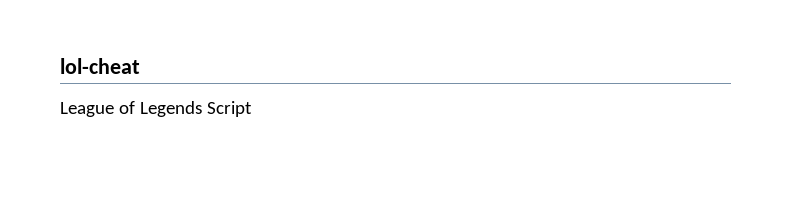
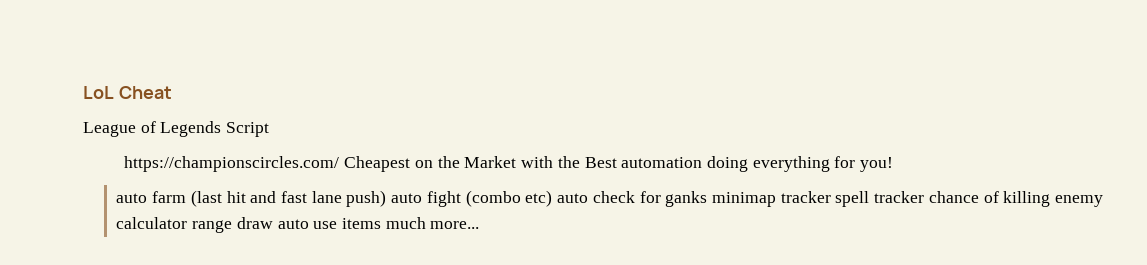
[60,58,140,74] lol-cheat -> [83,86,172,99] LoL Cheat
(252, 109) none -> [124,156,894,172] [116,190,1104,207] [116,217,480,233] // https://championscircles.com/ Cheapest on the Market with the Best automation doing everything for you! // auto farm (last hit and fast lane push) auto fight (combo etc) auto check for ganks minimap tracker spell tracker chance of killing enemy calculator range draw auto use items much more...

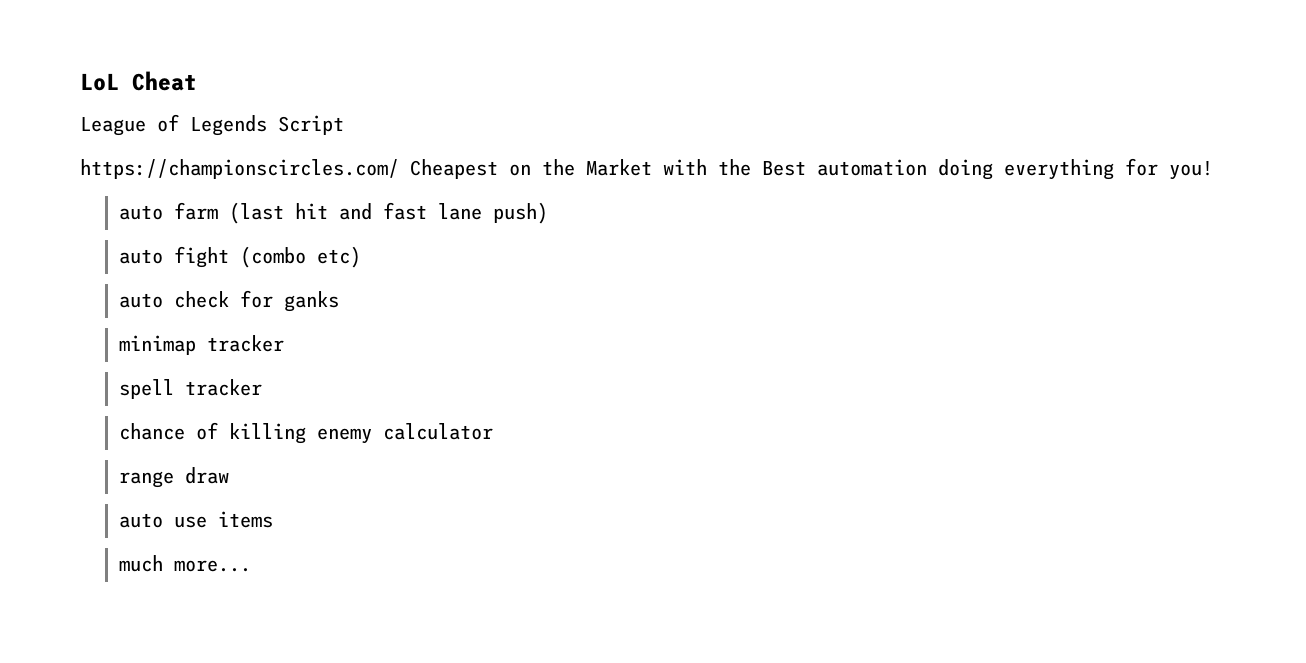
(387, 198) none -> (549, 213) //
(553, 198) none -> (362, 257) //
(708, 199) none -> (340, 301) //
(831, 197) none -> (285, 343) //
(925, 197) none -> (263, 387) //
(188, 223) none -> (494, 431) //
(273, 223) none -> (230, 475) //
(382, 223) none -> (274, 519) //

